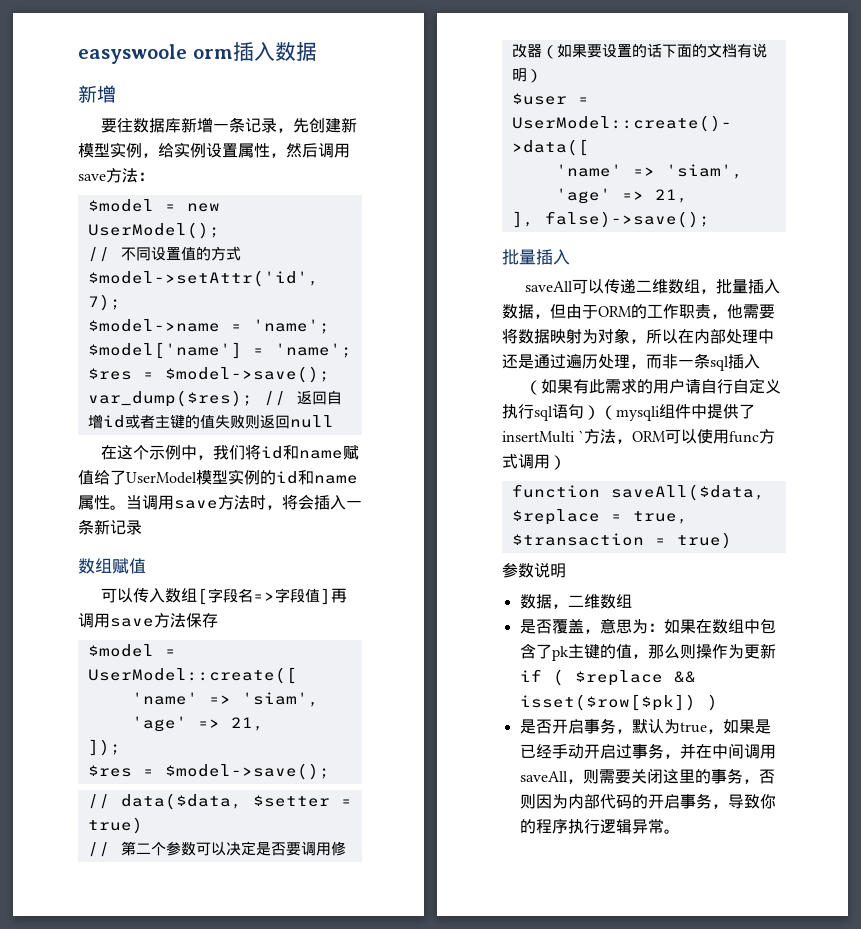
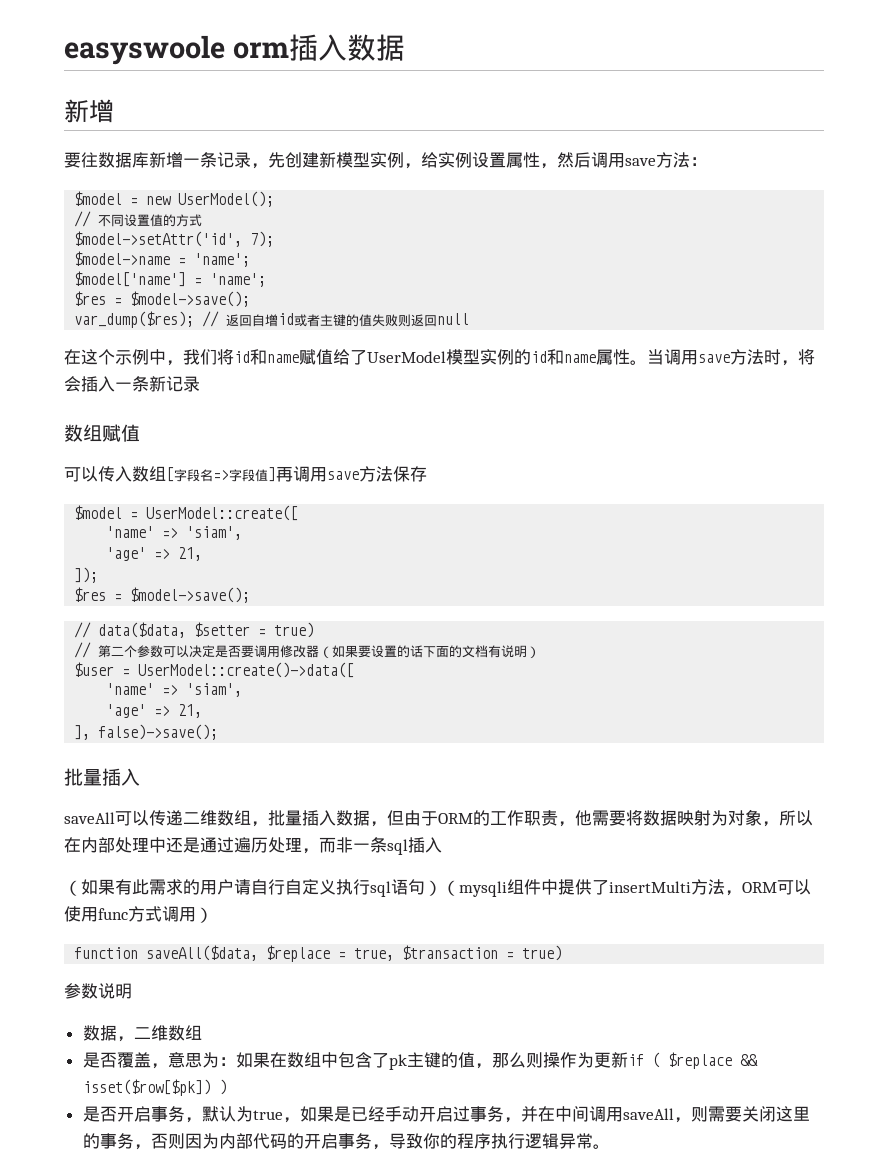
[578,430,585,442] ` -> (691, 887) none

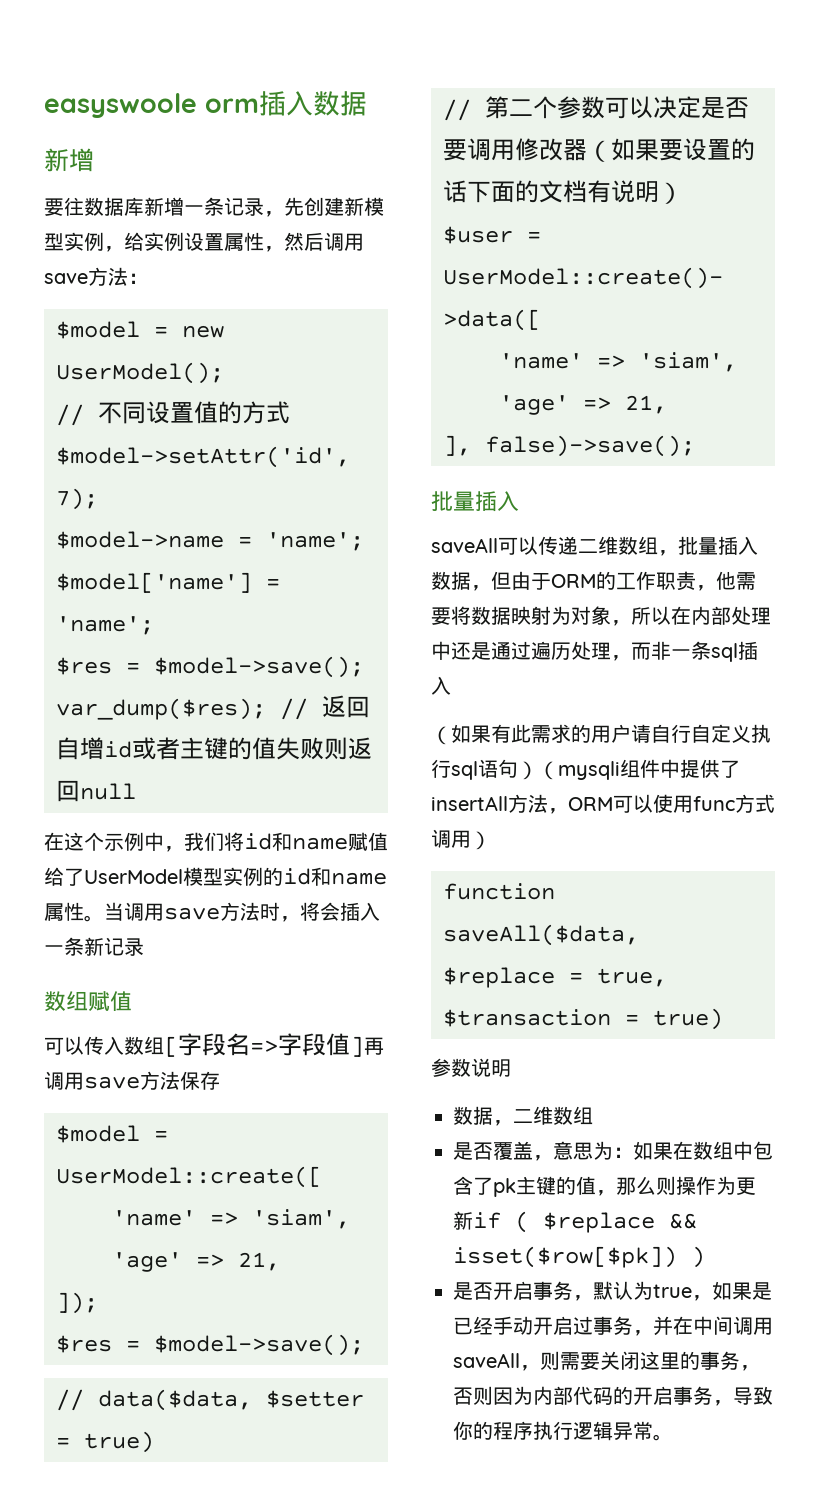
[609,881,691,893] insertMulti -> [431,796,508,811] insertAll

